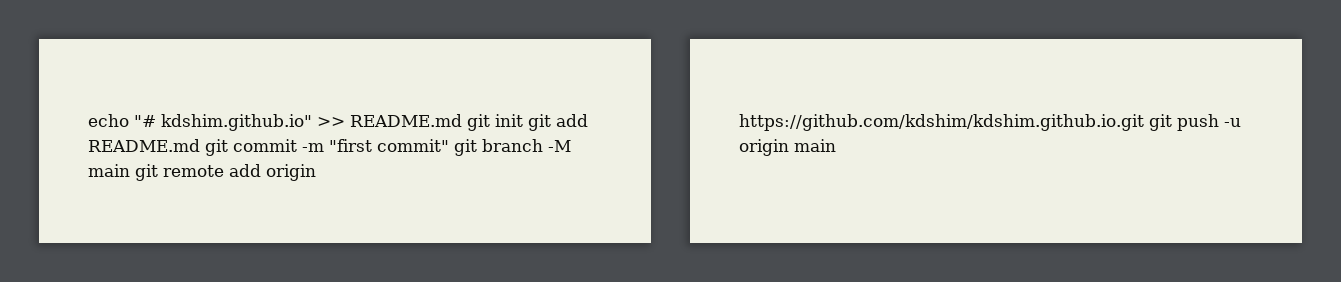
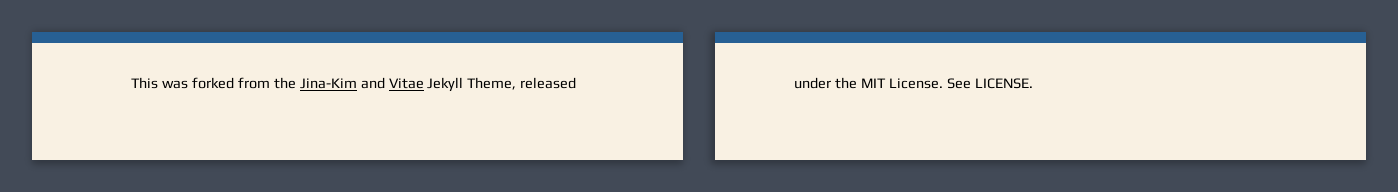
[88,114,588,131] [88,139,571,156] [88,164,316,181] [739,114,1241,131] [739,139,836,156] echo "# kdshim.github.io" >> README.md git init git add README.md git commit -m "first commit" git branch -M main git remote add origin https://github.com/kdshim/kdshim.github.io.git git push -u origin main -> [131,77,1033,92] This was forked from the Jina-Kim and Vitae Jekyll Theme, released under the MIT License. See LICENSE.

